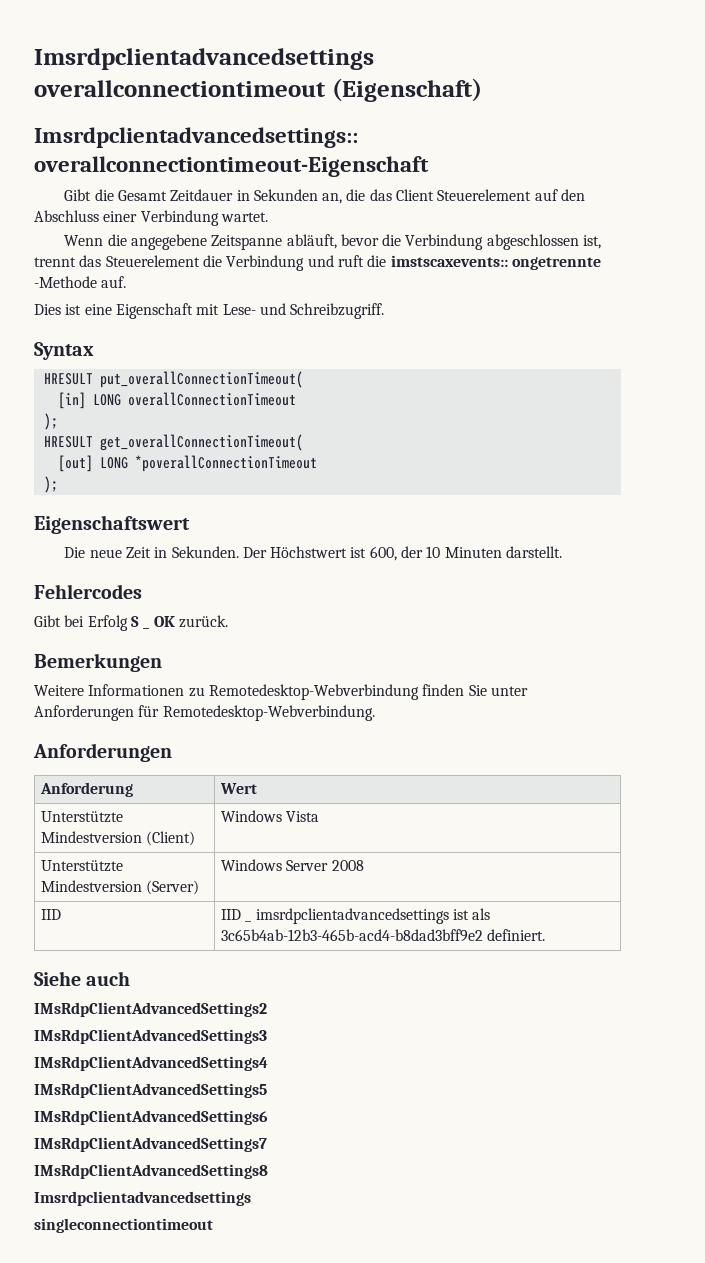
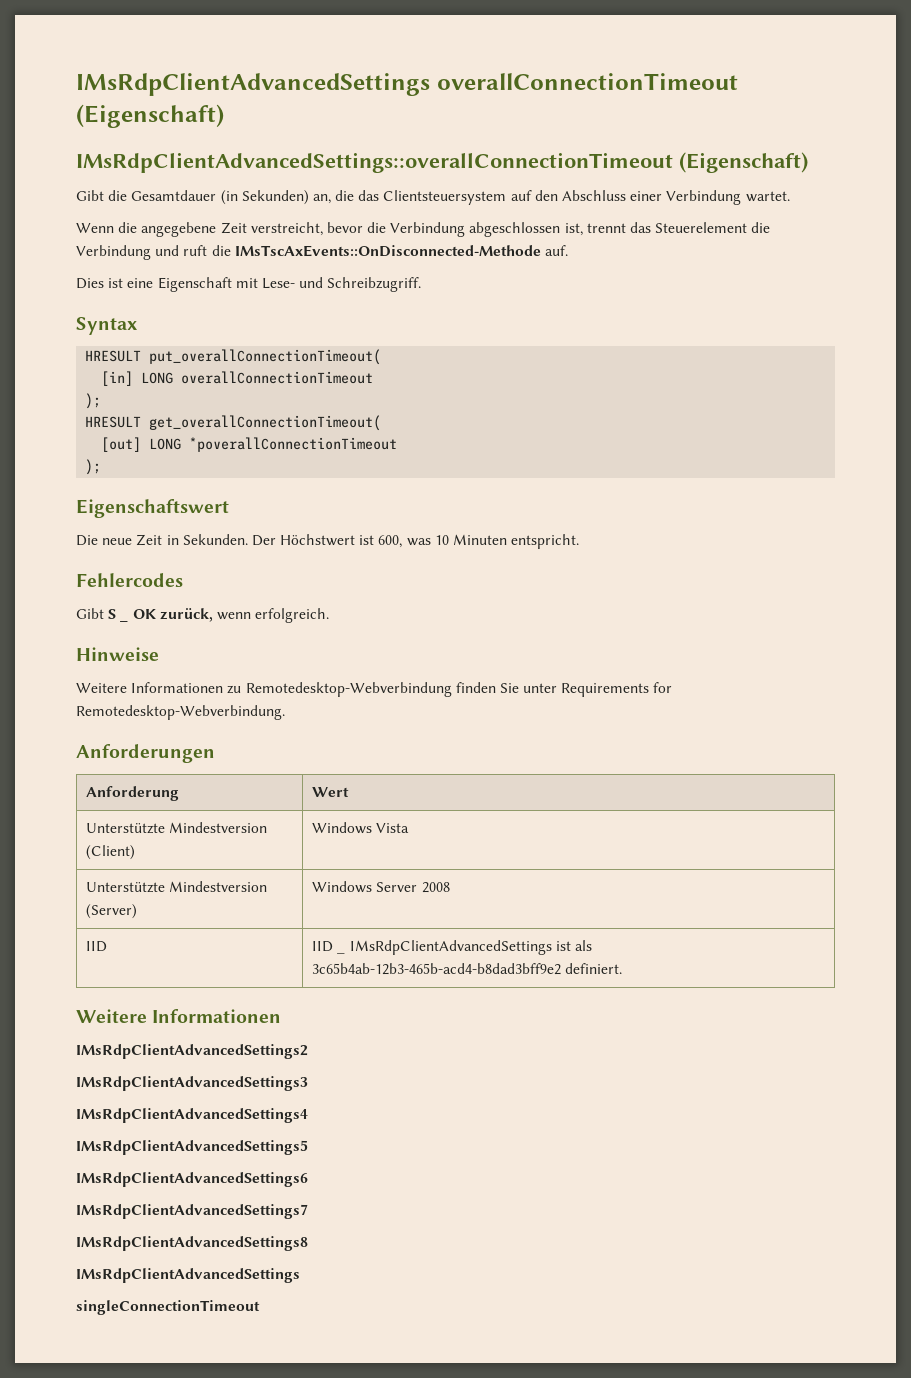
[34,48,374,70] [34,78,482,102] [34,127,358,148] [34,156,429,177] Imsrdpclientadvancedsettings overallconnectiontimeout (Eigenschaft) // Imsrdpclientadvancedsettings:: overallconnectiontimeout-Eigenschaft -> [76,73,738,96] [76,104,224,128] [76,152,808,173] IMsRdpClientAdvancedSettings overallConnectionTimeout (Eigenschaft) // IMsRdpClientAdvancedSettings::overallConnectionTimeout (Eigenschaft)
[117,189,318,201] Gesamt Zeitdauer in Sekunden -> [131,190,309,205] Gesamtdauer (in Sekunden)
[396,189,532,201] Client Steuerelement -> [383,190,507,205] Clientsteuersystem
[211,234,337,250] Zeitspanne abläuft, -> [220,222,323,236] Zeit verstreicht,
[390,255,601,270] [34,276,97,288] imstscaxevents:: ongetrennte -Methode -> [234,245,541,257] IMsTscAxEvents::OnDisconnected-Methode
[401,546,424,558] der -> [406,538,431,546] was
[506,546,563,558] darstellt. -> [511,534,580,549] entspricht.
[64,615,128,631] bei Erfolg -> (104, 613) none
[178,615,228,628] [34,653,162,672] zurück. // Bemerkungen -> [159,608,330,623] [76,647,159,661] zurück, wenn erfolgreich. // Hinweise
[34,705,160,721] Anforderungen für -> [561,682,673,697] Requirements for
[255,908,449,924] imsrdpclientadvancedsettings -> [349,940,552,955] IMsRdpClientAdvancedSettings
[34,971,131,986] Siehe auch -> [76,1009,282,1023] Weitere Informationen
[34,1191,251,1206] [34,1218,213,1233] Imsrdpclientadvancedsettings // singleconnectiontimeout -> [76,1268,300,1283] [76,1300,260,1315] IMsRdpClientAdvancedSettings // singleConnectionTimeout

